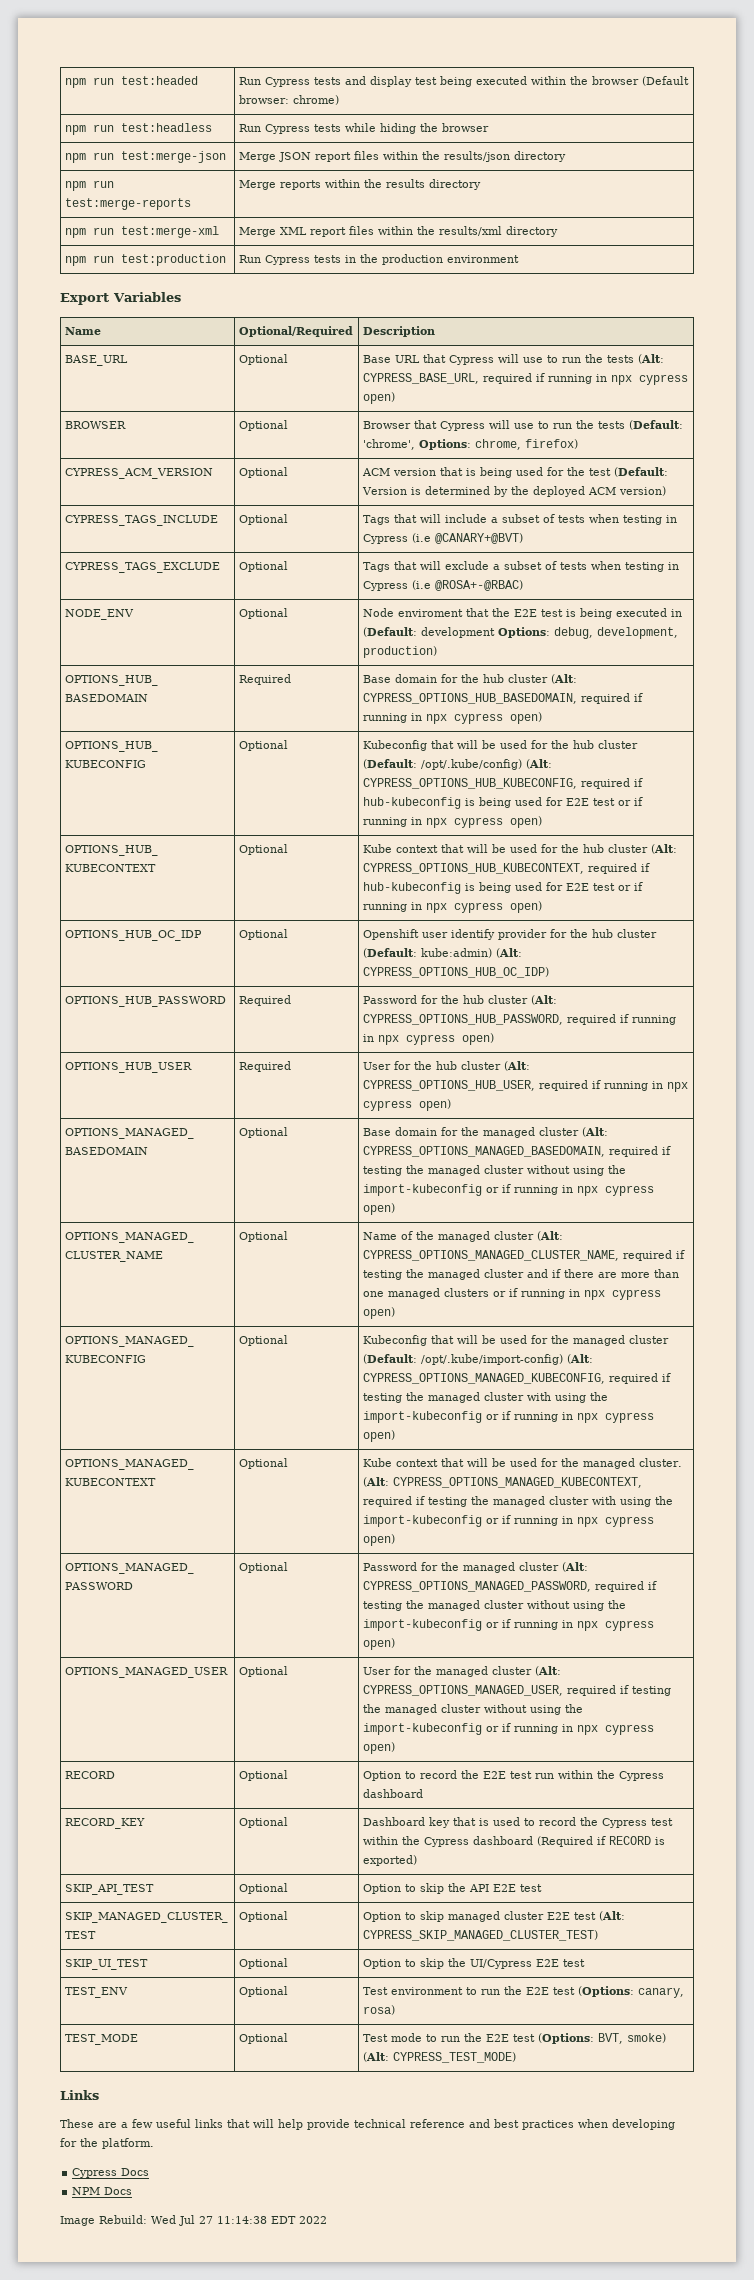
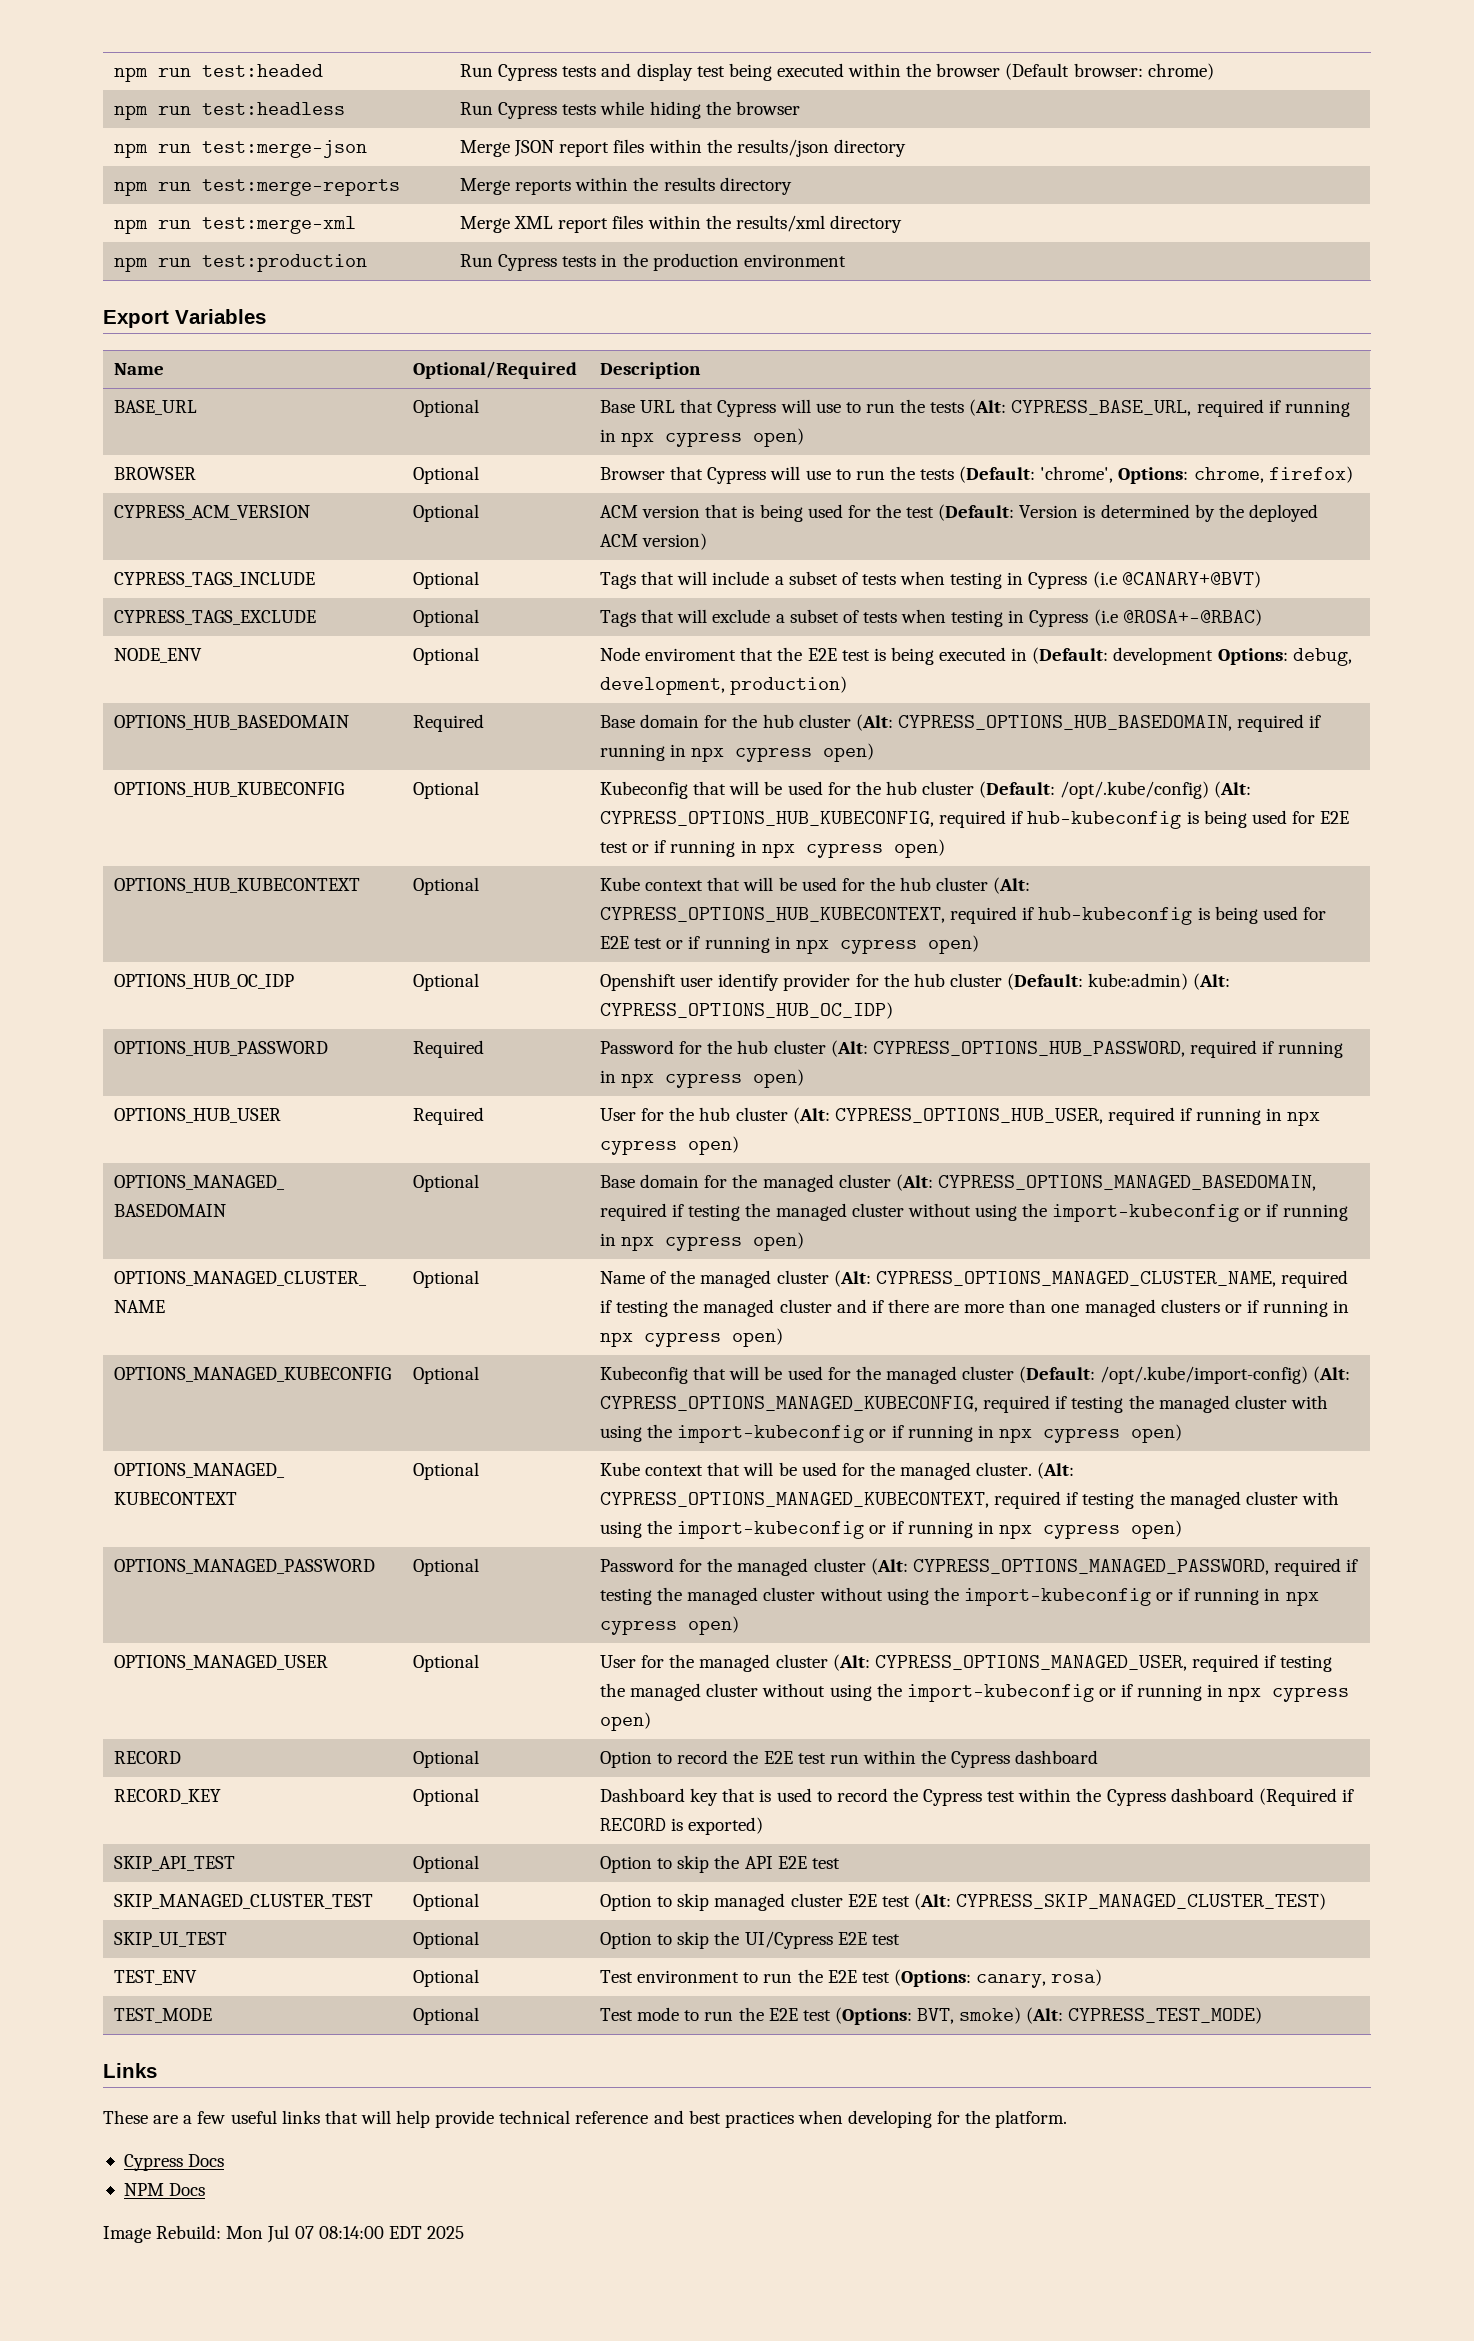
[151,2215,327,2226] Wed Jul 27 11:14:38 EDT 2022 -> [226,2225,464,2243] Mon Jul 07 08:14:00 EDT 2025

